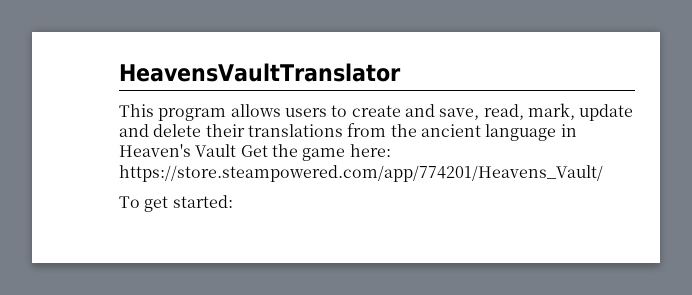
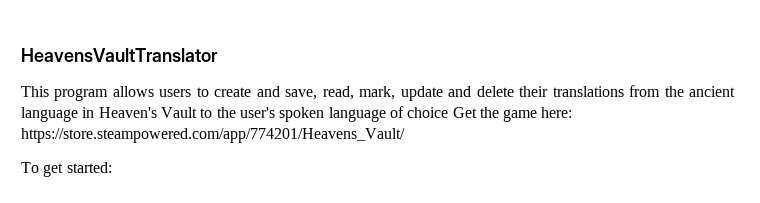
(237, 150) none -> [200,106,449,122] to the user's spoken language of choice

